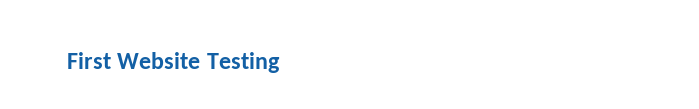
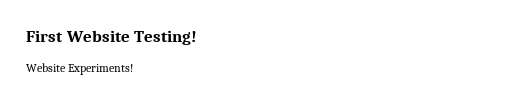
[206,52,280,73] Testing -> [134,30,198,45] [26,63,134,75] Testing! // Website Experiments!

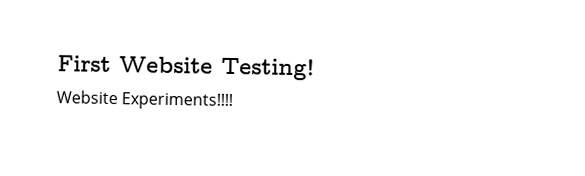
[68,64,134,75] Experiments! -> [121,92,234,111] Experiments!!!!

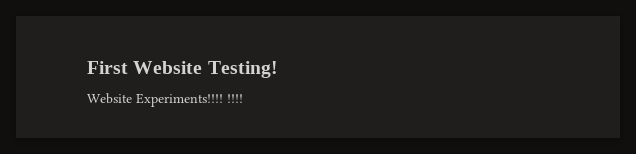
(234, 101) none -> [227,94,243,103] !!!!

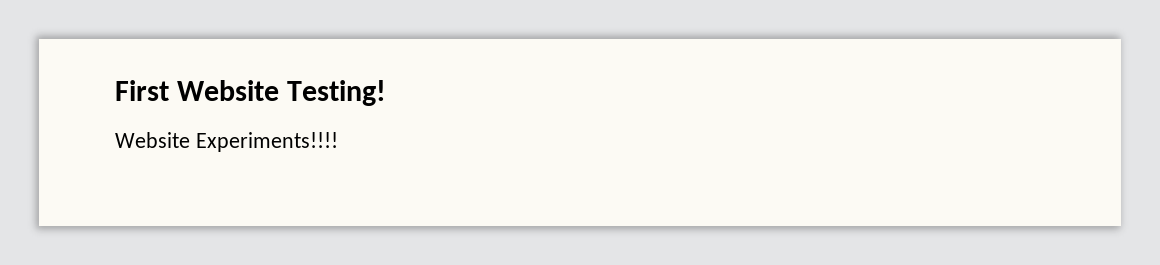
[227,94,243,103] !!!! -> (338, 142) none

